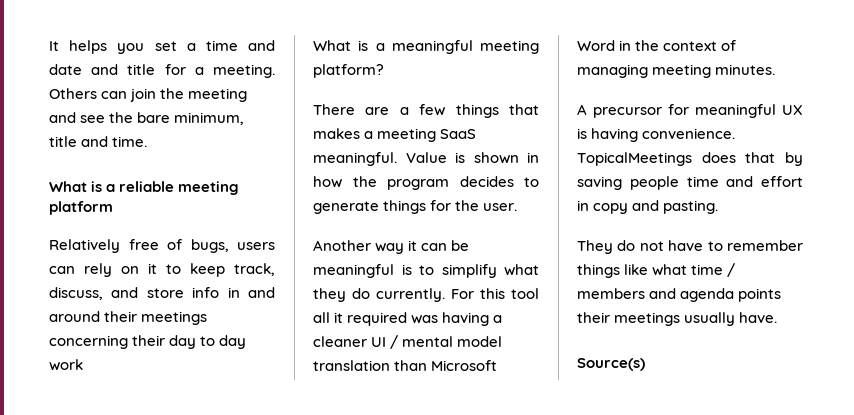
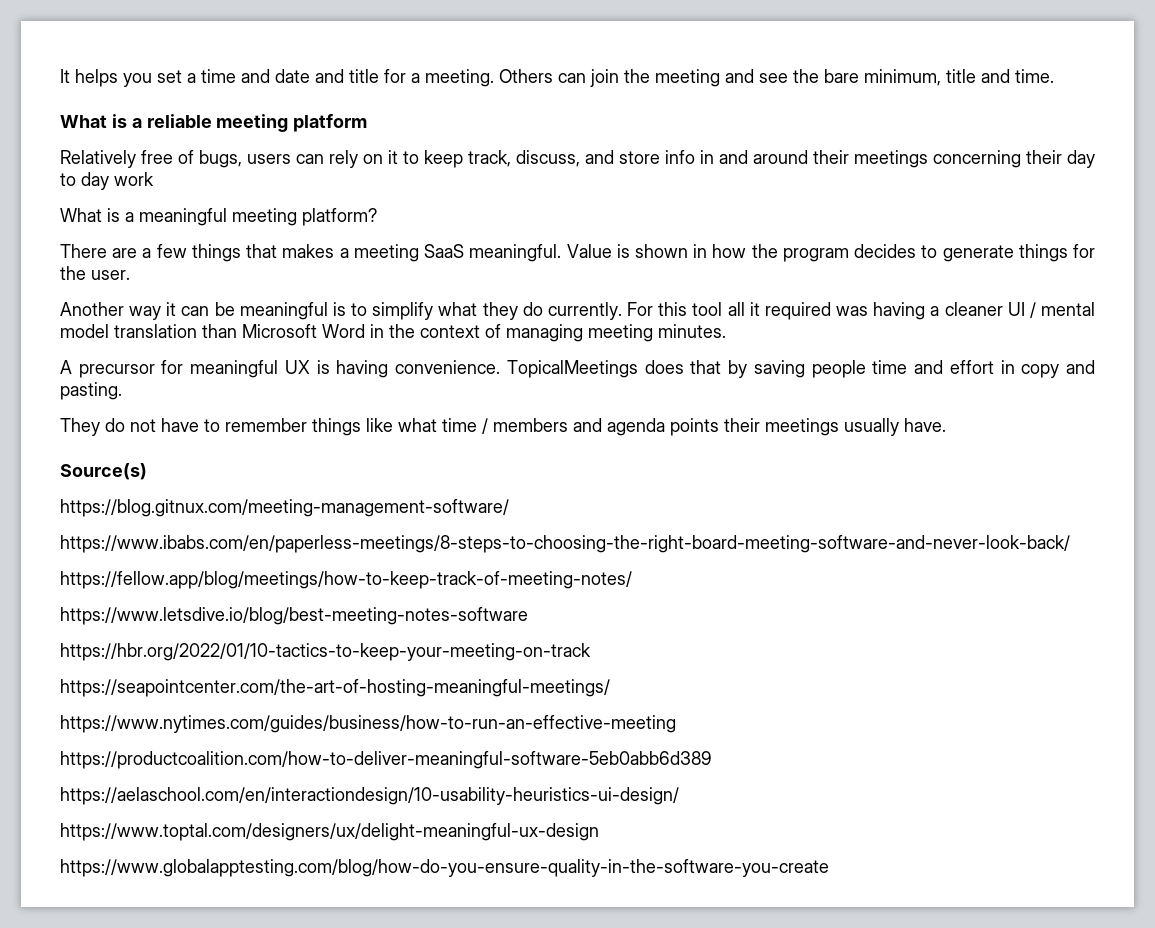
(645, 364) none -> [60,499,509,517] [60,535,1070,553] [60,571,632,589] [60,607,528,625] [60,643,591,661] [60,679,610,697] [60,715,676,733] [60,751,712,769] [60,787,679,805] [60,823,599,841] [60,859,829,877] // https://blog.gitnux.com/meeting-management-software/ // https://www.ibabs.com/en/paperless-meetings/8-steps-to-choosing-the-right-board-meeting-software-and-never-look-back/ // https://fellow.app/blog/meetings/how-to-keep-track-of-meeting-notes/ // https://www.letsdive.io/blog/best-meeting-notes-software // https://hbr.org/2022/01/10-tactics-to-keep-your-meeting-on-track // https://seapointcenter.com/the-art-of-hosting-meaningful-meetings/ // https://www.nytimes.com/guides/business/how-to-run-an-effective-meeting // https://productcoalition.com/how-to-deliver-meaningful-software-5eb0abb6d389 // https://aelaschool.com/en/interactiondesign/10-usability-heuristics-ui-design/ // https://www.toptal.com/designers/ux/delight-meaningful-ux-design // https://www.globalapptesting.com/blog/how-do-you-ensure-quality-in-the-software-you-create

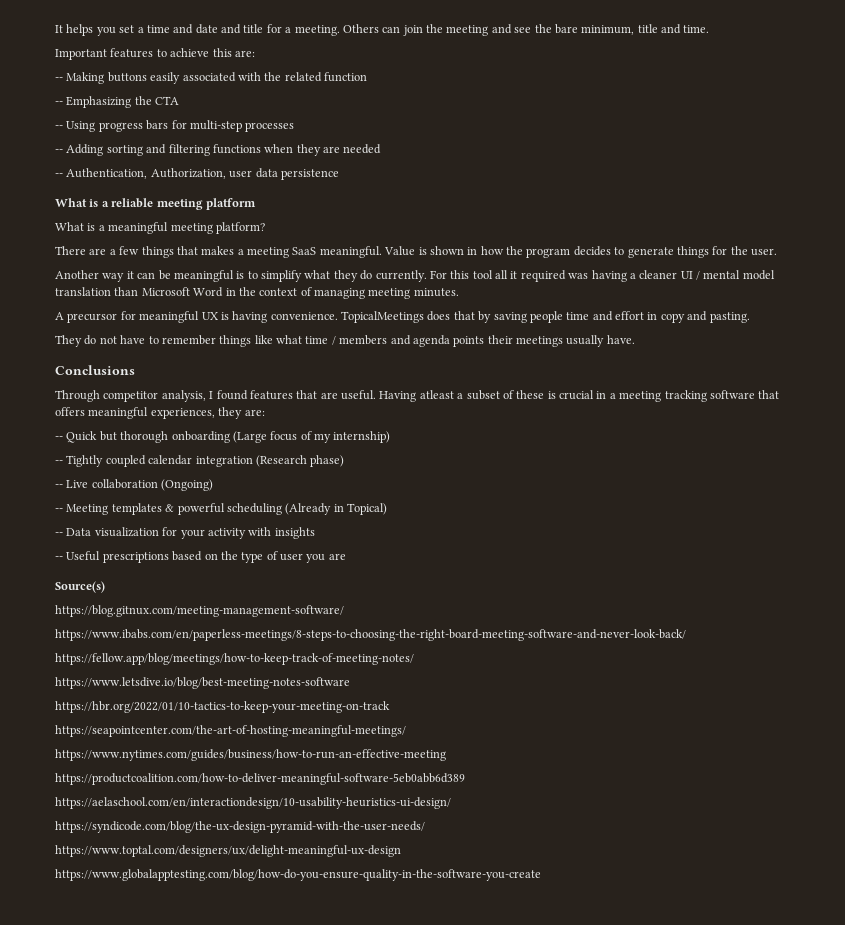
(1054, 76) none -> [55,48,255,60] [55,72,367,84] [55,96,180,108] [55,120,295,132] [55,144,382,156] [55,168,339,180] // Important features to achieve this are: // -- Making buttons easily associated with the related function // -- Emphasizing the CTA // -- Using progress bars for multi-step processes // -- Adding sorting and filtering functions when they are needed // -- Authentication, Authorization, user data persistence
[60,150,1095,168] [60,172,154,190] // Relatively free of bugs, users can rely on it to keep track, discuss, and store info in and around their meetings concerning their day to day work -> (256, 204) none
(946, 425) none -> [55,365,135,375] [55,390,780,402] [55,407,265,419] [55,431,391,443] [55,455,345,467] [55,479,214,491] [55,503,387,515] [55,527,315,539] [55,551,346,563] // Conclusions // Through competitor analysis, I found features that are useful. Having atleast a subset of these is crucial in a meeting tracking software that offers meaningful experiences, they are: // -- Quick but thorough onboarding (Large focus of my internship) // -- Tightly coupled calendar integration (Research phase) // -- Live collaboration (Ongoing) // -- Meeting templates & powerful scheduling (Already in Topical) // -- Data visualization for your activity with insights // -- Useful prescriptions based on the type of user you are
(679, 796) none -> [55,821,425,833] // https://syndicode.com/blog/the-ux-design-pyramid-with-the-user-needs/

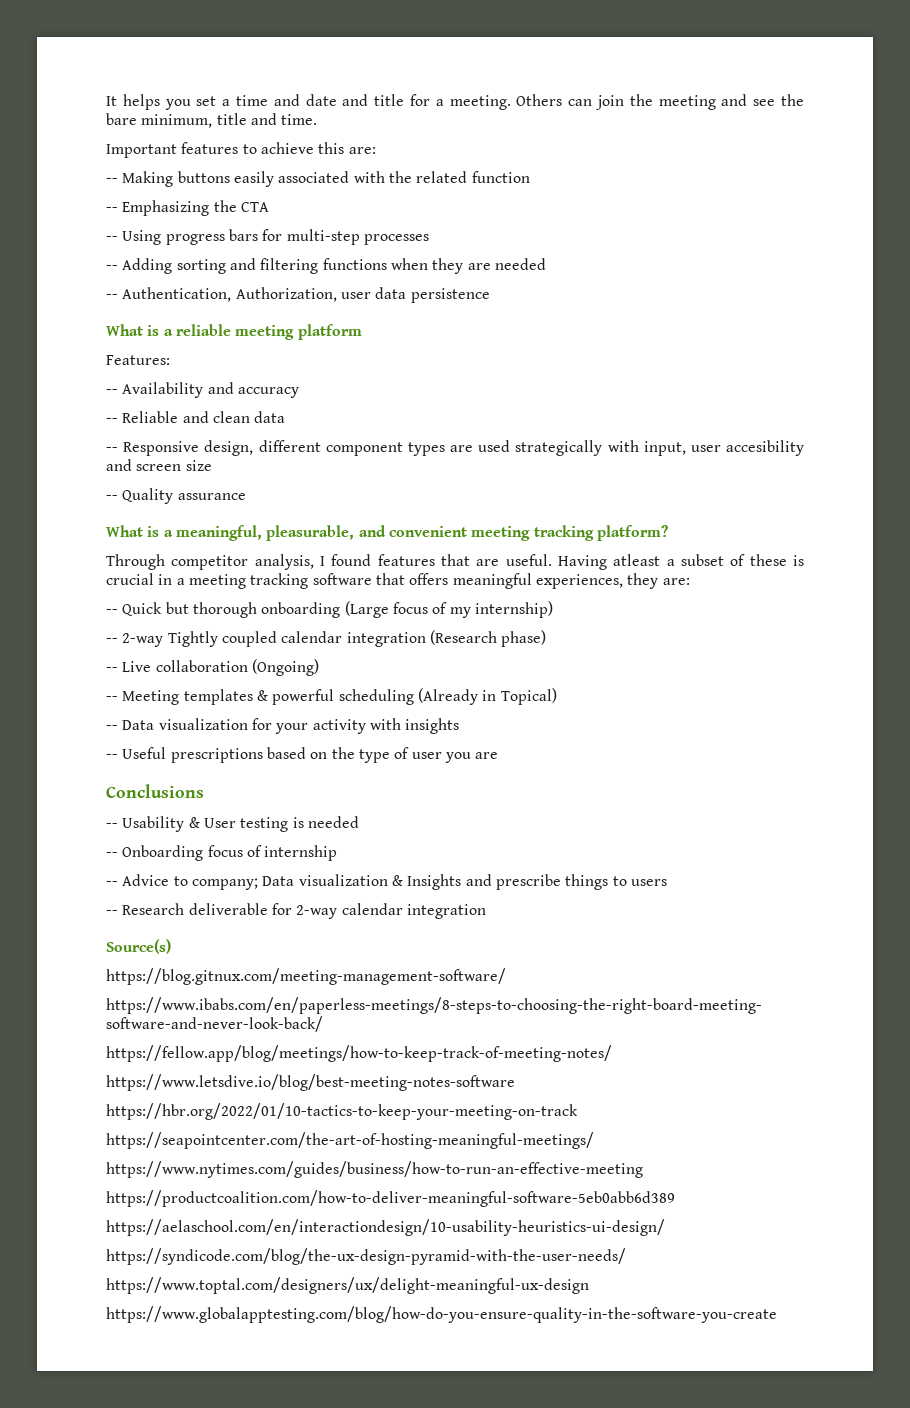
[55,222,265,234] [55,246,777,258] [55,270,775,282] [55,287,459,299] [55,311,750,323] [55,335,635,347] [55,365,135,375] What is a meaningful meeting platform? // There are a few things that makes a meeting SaaS meaningful. Value is shown in how the program decides to generate things for the user. // Another way it can be meaningful is to simplify what they do currently. For this tool all it required was having a cleaner UI / mental model translation than Microsoft Word in the context of managing meeting minutes. // A precursor for meaningful UX is having convenience. TopicalMeetings does that by saving people time and effort in copy and pasting. // They do not have to remember things like what time / members and agenda points their meetings usually have. // Conclusions -> [106,355,170,365] [106,382,299,398] [106,411,286,423] [106,440,805,456] [106,459,212,471] [106,488,246,504] [106,525,668,541] Features: // -- Availability and accuracy // -- Reliable and clean data // -- Responsive design, different component types are used strategically with input, user accesibility and screen size // -- Quality assurance // What is a meaningful, pleasurable, and convenient meeting tracking platform?
(63, 462) none -> [122,633,164,647] 2-way
(346, 556) none -> [106,784,204,798] [106,816,359,832] [106,845,338,861] [106,874,667,890] [106,903,486,919] // Conclusions // -- Usability & User testing is needed // -- Onboarding focus of internship // -- Advice to company; Data visualization & Insights and prescribe things to users // -- Research deliverable for 2-way calendar integration

